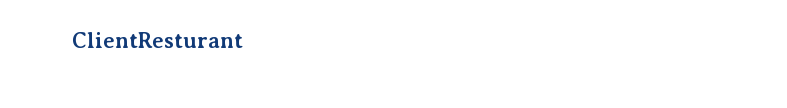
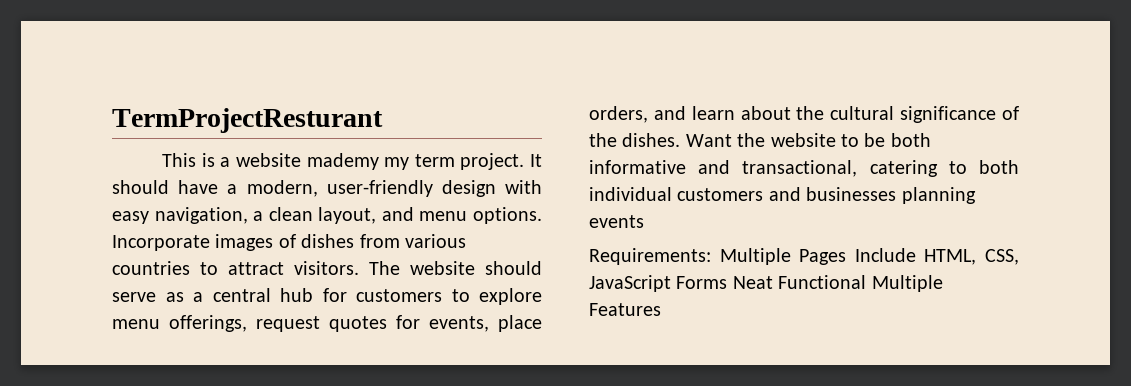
[72,32,243,48] ClientResturant -> [112,108,383,133] [162,153,542,170] [112,180,542,197] [112,207,542,224] [112,234,466,251] [112,261,542,275] [112,288,542,305] [112,315,542,332] [589,106,1019,123] [589,133,931,147] [589,160,1019,177] [589,187,976,204] [589,215,644,228] [589,248,1019,265] [589,275,943,292] [589,303,661,316] TermProjectResturant // This is a website mademy my term project. It should have a modern, user-friendly design with easy navigation, a clean layout, and menu options. Incorporate images of dishes from various countries to attract visitors. The website should serve as a central hub for customers to explore menu offerings, request quotes for events, place orders, and learn about the cultural significance of the dishes. Want the website to be both informative and transactional, catering to both individual customers and businesses planning events // Requirements: Multiple Pages Include HTML, CSS, JavaScript Forms Neat Functional Multiple Features

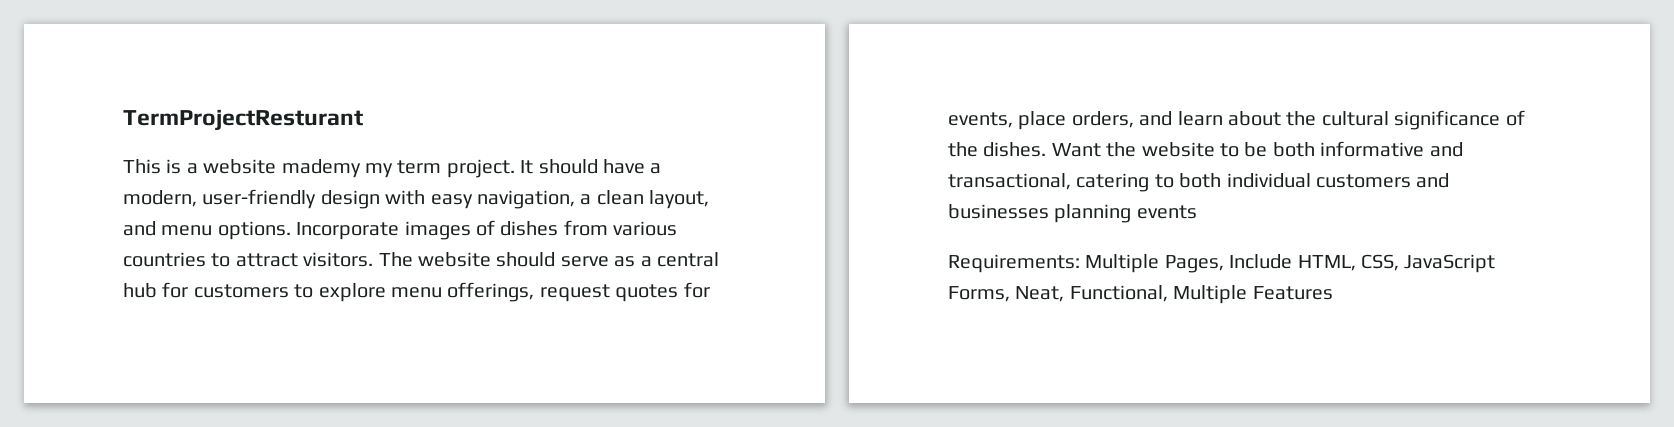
[799,249,847,265] Pages -> [1164,255,1224,273] Pages,
[676,275,867,289] Forms Neat Functional -> [948,285,1168,302] Forms, Neat, Functional,

